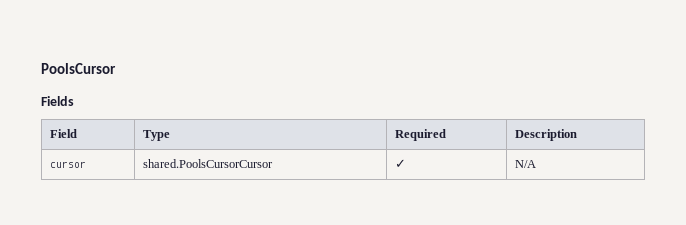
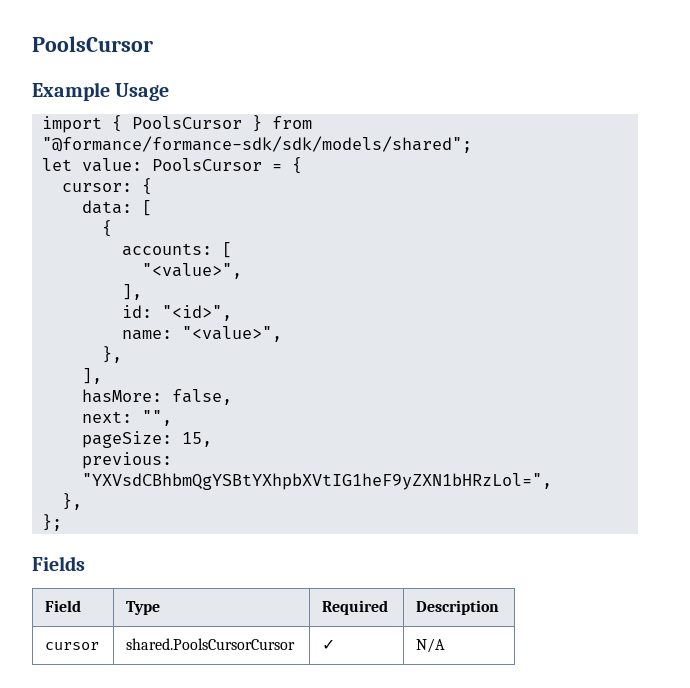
[41,63,116,74] PoolsCursor -> [32,36,153,52] [32,82,170,101] [42,115,313,133] [42,136,473,153] [42,157,303,174] [62,178,153,195] [82,200,153,216] [102,220,113,237] [122,242,233,258] [142,263,243,279] [122,284,143,300] [122,305,233,321] [122,326,283,342] [102,346,123,363] [82,368,103,384] [82,389,233,405] [82,410,173,426] [82,431,213,448] [82,452,173,469] [82,473,553,490] [62,493,83,510] [42,514,63,531] PoolsCursor // Example Usage // import { PoolsCursor } from "@formance/formance-sdk/sdk/models/shared"; // let value: PoolsCursor = { // cursor: { // data: [ // { // accounts: [ // "<value>", // ], // id: "<id>", // name: "<value>", // }, // ], // hasMore: false, // next: "", // pageSize: 15, // previous: "YXVsdCBhbmQgYSBtYXhpbXVtIG1heF9yZXN1bHRzLol=", // }, // };

